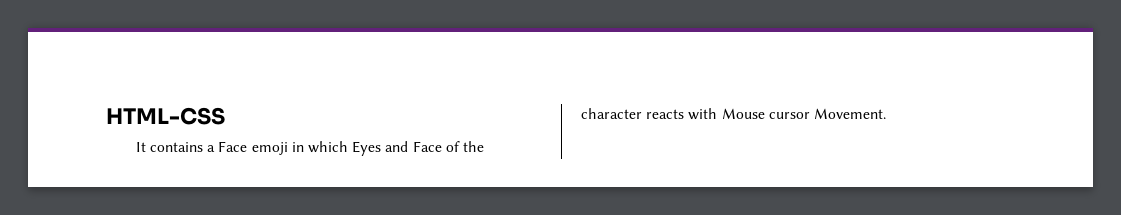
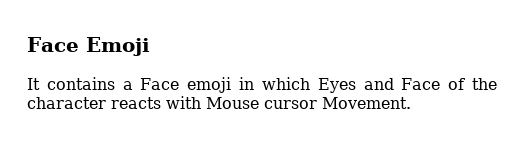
[106,107,225,125] HTML-CSS -> [27,37,150,56] Face Emoji

